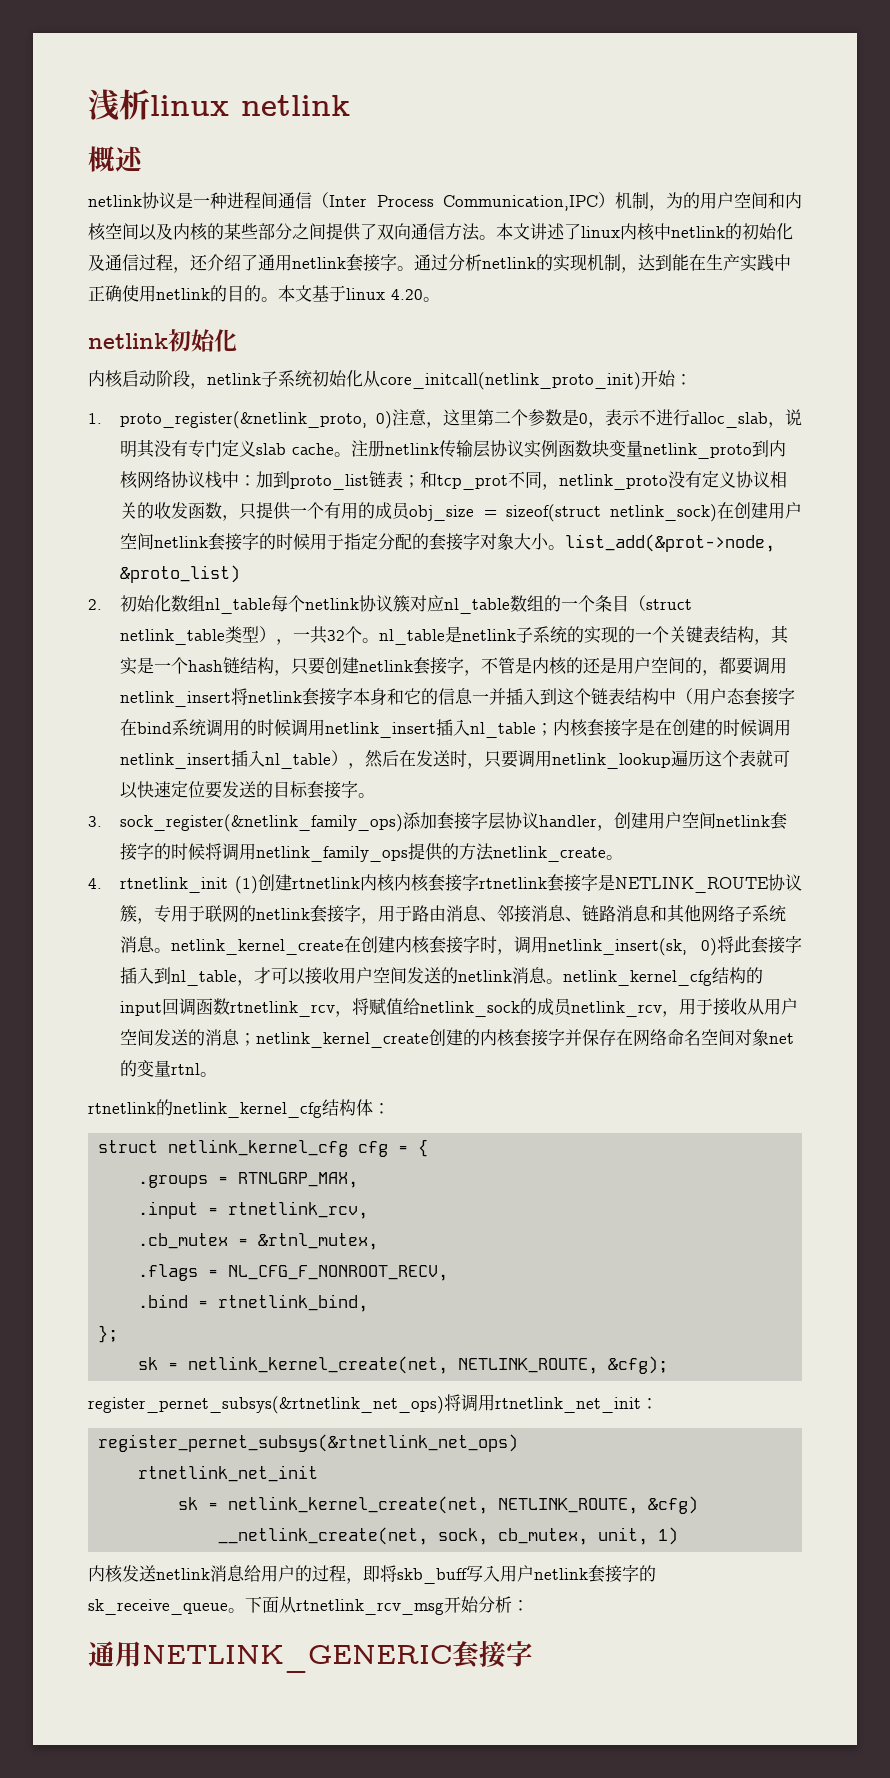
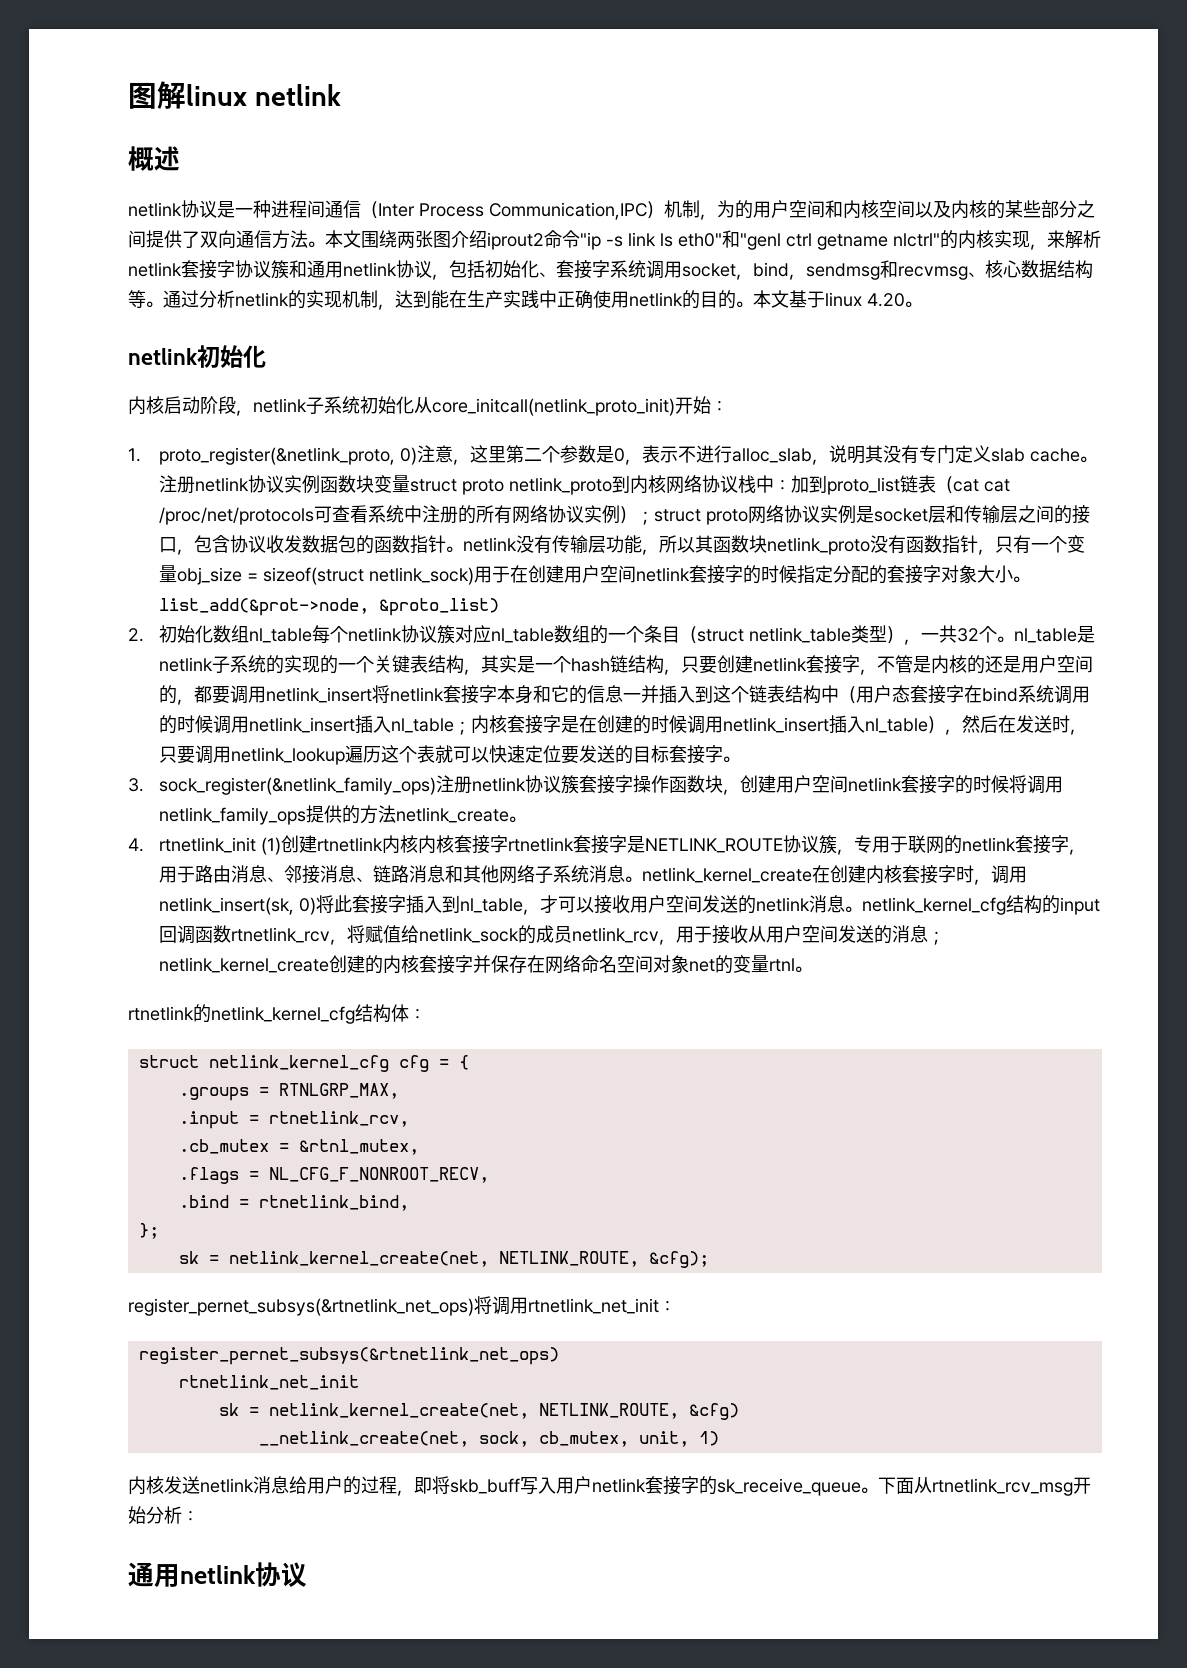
[88,89,150,121] 浅析 -> [128,81,186,109] 图解
[530,223,793,241] [88,254,397,273] 讲述了linux内核中netlink的初始化及通信过程，还介绍了通用netlink套接字 -> [361,230,1101,250] [128,260,1093,280] [128,290,146,308] 围绕两张图介绍iprout2命令"ip -s link ls eth0"和"genl ctrl getname nlctrl"的内核实现，来解析netlink套接字协议簇和通用netlink协议，包括初始化、套接字系统调用socket，bind，sendmsg和recvmsg、核心数据结构等
[439,440,491,458] 传输层 -> (249, 484) none
(644, 448) none -> [409,479,504,495] struct proto
[403,471,788,490] [120,502,412,521] ；和tcp_prot不同，netlink_proto没有定义协议相关的收发函数，只提供一个有用的成员 -> [935,476,1010,494] [158,505,1090,525] [158,535,1085,555] [158,565,177,583] （cat cat /proc/net/protocols可查看系统中注册的所有网络协议实例）；struct proto网络协议实例是socket层和传输层之间的接口，包含协议收发数据包的函数指针。netlink没有传输层功能，所以其函数块netlink_proto没有函数指针，只有一个变量
(717, 513) none -> [473,566,510,583] 用于
[310,533,345,550] 用于 -> (797, 574) none
[403,812,598,830] 添加套接字层协议handler -> [435,775,723,794] 注册netlink协议簇套接字操作函数块
[142,1640,533,1673] NETLINK_GENERIC套接字 -> [180,1562,307,1588] netlink协议

